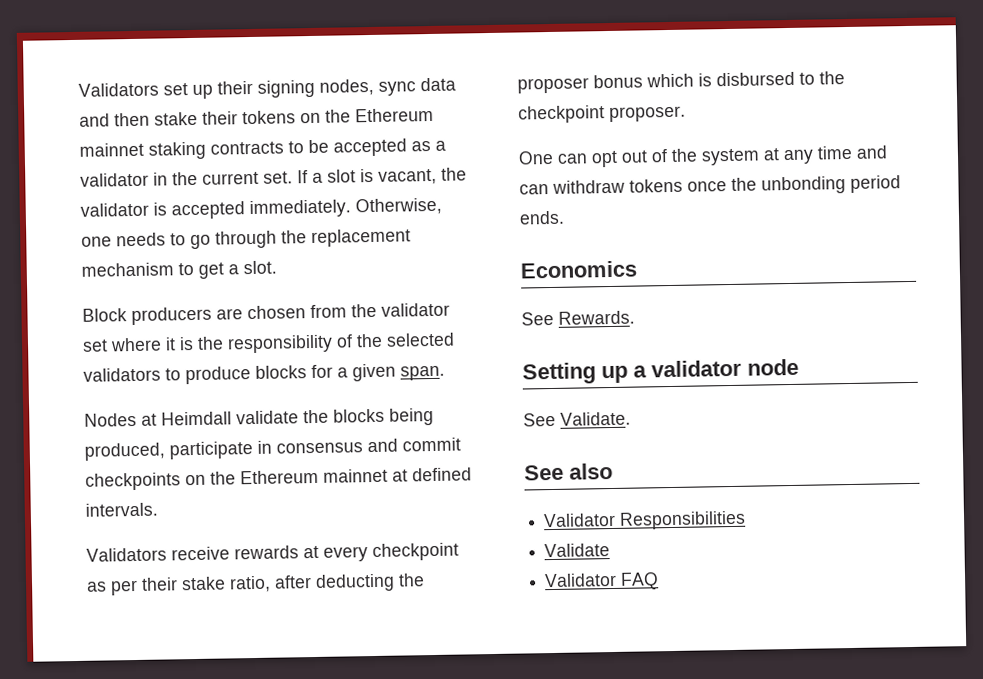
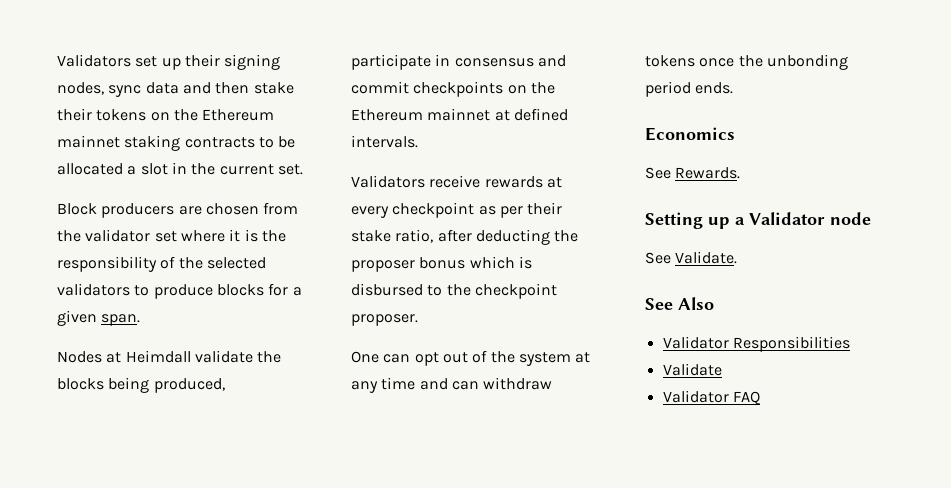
[333,138,446,157] [80,172,149,187] accepted as a validator -> [57,163,168,175] allocated a slot
[297,167,467,185] [80,197,442,220] [81,228,411,250] [81,260,277,279] If a slot is vacant, the validator is accepted immediately. Otherwise, one needs to go through the replacement mechanism to get a slot. -> (303, 169) none
[651,359,742,378] validator -> [749,212,825,225] Validator
[569,462,613,480] also -> [678,297,714,310] Also

